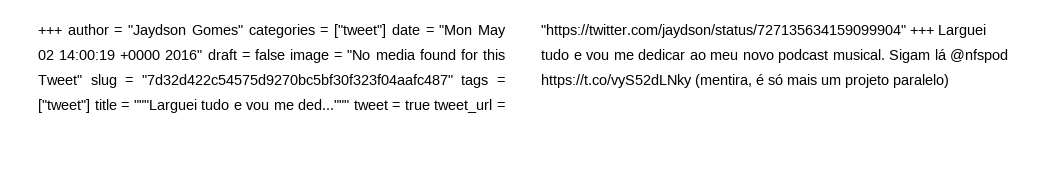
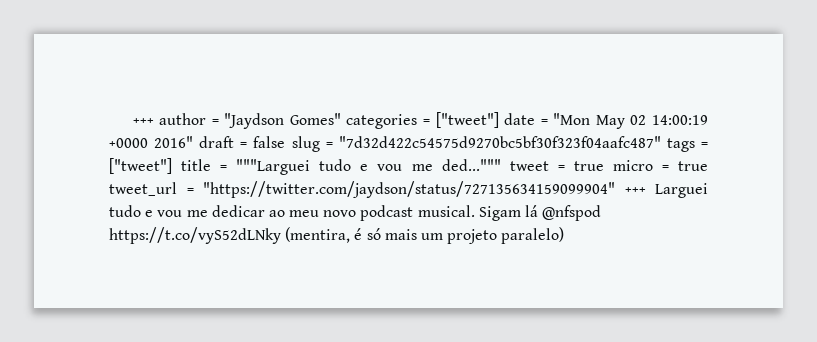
[290,49,505,63] [38,75,82,85] image = "No media found for this Tweet" -> (286, 142) none
(430, 105) none -> [612,160,708,171] micro = true

